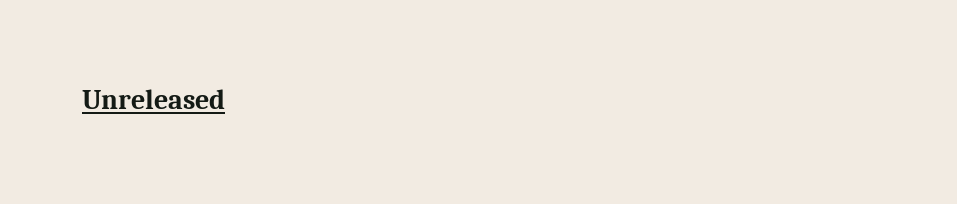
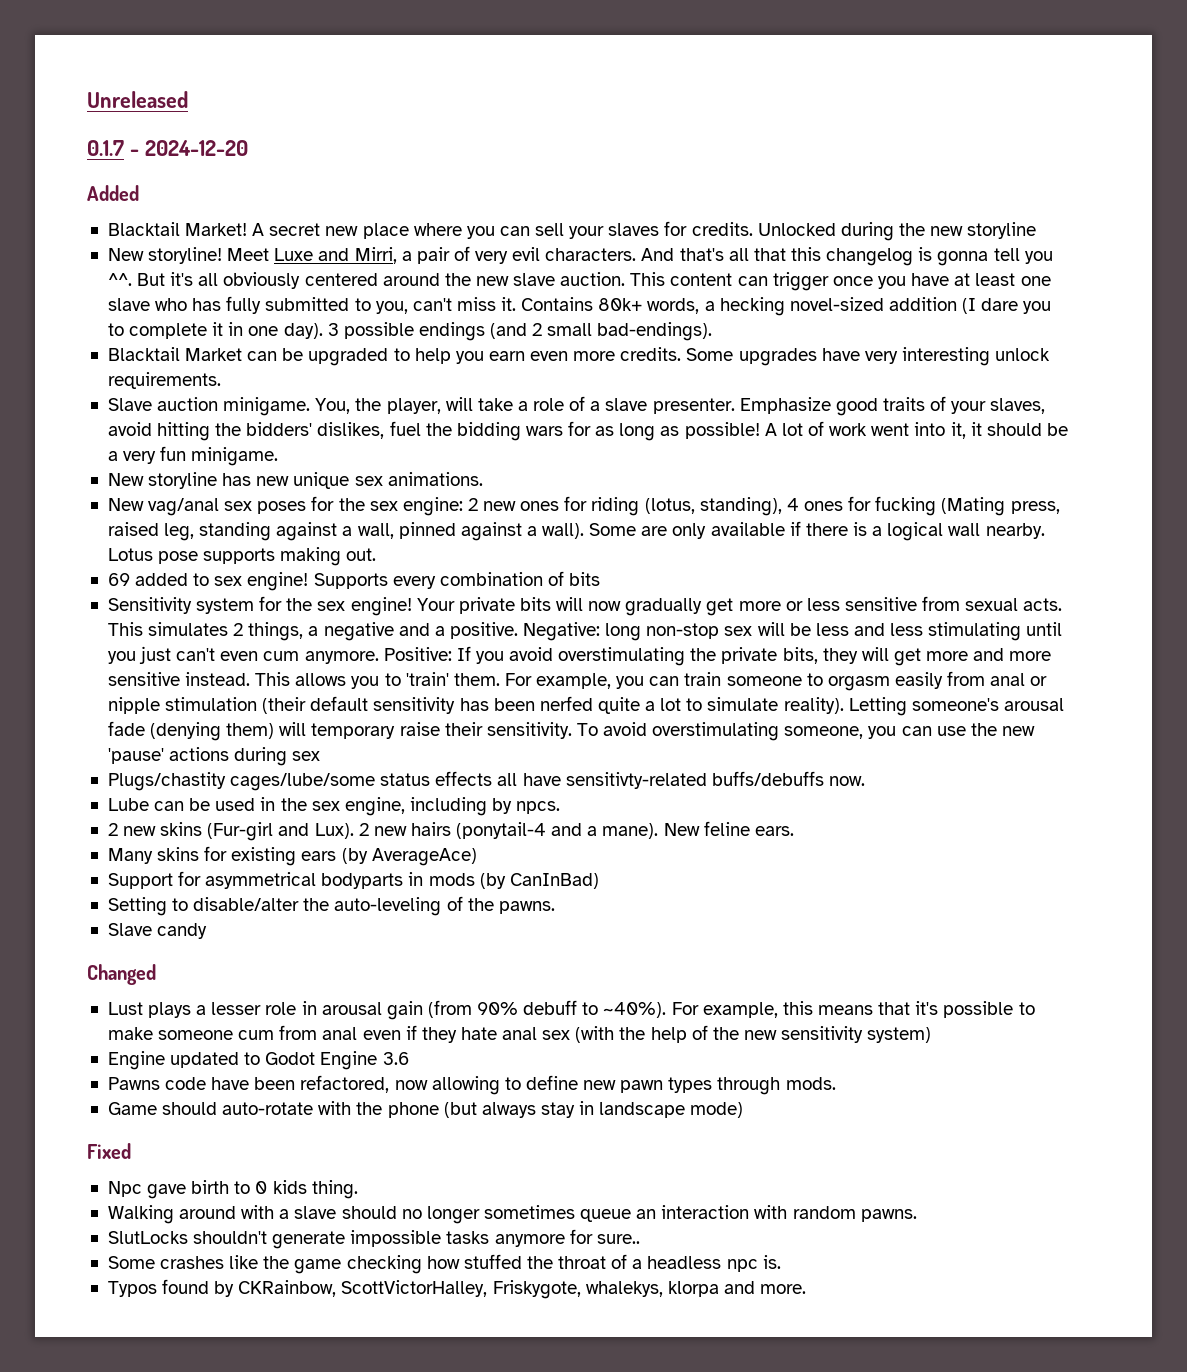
(225, 99) none -> [87,140,248,156] [87,185,139,201] [107,221,1037,241] [107,246,1053,266] [107,272,1051,291] [107,296,1052,316] [107,322,713,341] [107,347,1051,366] [107,372,221,389] [107,396,1046,416] [107,421,1068,441] [107,446,279,466] [107,472,483,489] [107,496,1060,516] [107,521,1045,541] [107,547,377,566] [107,571,601,591] [107,596,1063,616] [107,622,1063,641] [107,646,1052,666] [107,671,1048,691] [107,696,1064,716] [107,721,1035,741] [107,747,321,766] [107,771,865,791] [107,797,561,816] [107,821,794,841] [107,846,477,866] [107,871,599,889] [107,896,555,916] [107,923,208,939] [87,964,156,985] [107,1000,1035,1020] [107,1025,932,1043] [107,1051,409,1070] [107,1075,836,1095] [107,1101,744,1118] [87,1143,131,1159] [107,1180,358,1199] [107,1205,917,1224] [107,1229,640,1249] [107,1254,781,1274] [107,1279,807,1299] // 0.1.7 - 2024-12-20 // Added // Blacktail Market! A secret new place where you can sell your slaves for credits. Unlocked during the new storyline // New storyline! Meet Luxe and Mirri, a pair of very evil characters. And that's all that this changelog is gonna tell you ^^. But it's all obviously centered around the new slave auction. This content can trigger once you have at least one slave who has fully submitted to you, can't miss it. Contains 80k+ words, a hecking novel-sized addition (I dare you to complete it in one day). 3 possible endings (and 2 small bad-endings). // Blacktail Market can be upgraded to help you earn even more credits. Some upgrades have very interesting unlock requirements. // Slave auction minigame. You, the player, will take a role of a slave presenter. Emphasize good traits of your slaves, avoid hitting the bidders' dislikes, fuel the bidding wars for as long as possible! A lot of work went into it, it should be a very fun minigame. // New storyline has new unique sex animations. // New vag/anal sex poses for the sex engine: 2 new ones for riding (lotus, standing), 4 ones for fucking (Mating press, raised leg, standing against a wall, pinned against a wall). Some are only available if there is a logical wall nearby. Lotus pose supports making out. // 69 added to sex engine! Supports every combination of bits // Sensitivity system for the sex engine! Your private bits will now gradually get more or less sensitive from sexual acts. This simulates 2 things, a negative and a positive. Negative: long non-stop sex will be less and less stimulating until you just can't even cum anymore. Positive: If you avoid overstimulating the private bits, they will get more and more sensitive instead. This allows you to 'train' them. For example, you can train someone to orgasm easily from anal or nipple stimulation (their default sensitivity has been nerfed quite a lot to simulate reality). Letting someone's arousal fade (denying them) will temporary raise their sensitivity. To avoid overstimulating someone, you can use the new 'pause' actions during sex // Plugs/chastity cages/lube/some status effects all have sensitivty-related buffs/debuffs now. // Lube can be used in the sex engine, including by npcs. // 2 new skins (Fur-girl and Lux). 2 new hairs (ponytail-4 and a mane). New feline ears. // Many skins for existing ears (by AverageAce) // Support for asymmetrical bodyparts in mods (by CanInBad) // Setting to disable/alter the auto-leveling of the pawns. // Slave candy // Changed // Lust plays a lesser role in arousal gain (from 90% debuff to ~40%). For example, this means that it's possible to make someone cum from anal even if they hate anal sex (with the help of the new sensitivity system) // Engine updated to Godot Engine 3.6 // Pawns code have been refactored, now allowing to define new pawn types through mods. // Game should auto-rotate with the phone (but always stay in landscape mode) // Fixed // Npc gave birth to 0 kids thing. // Walking around with a slave should no longer sometimes queue an interaction with random pawns. // SlutLocks shouldn't generate impossible tasks anymore for sure.. // Some crashes like the game checking how stuffed the throat of a headless npc is. // Typos found by CKRainbow, ScottVictorHalley, Friskygote, whalekys, klorpa and more.

